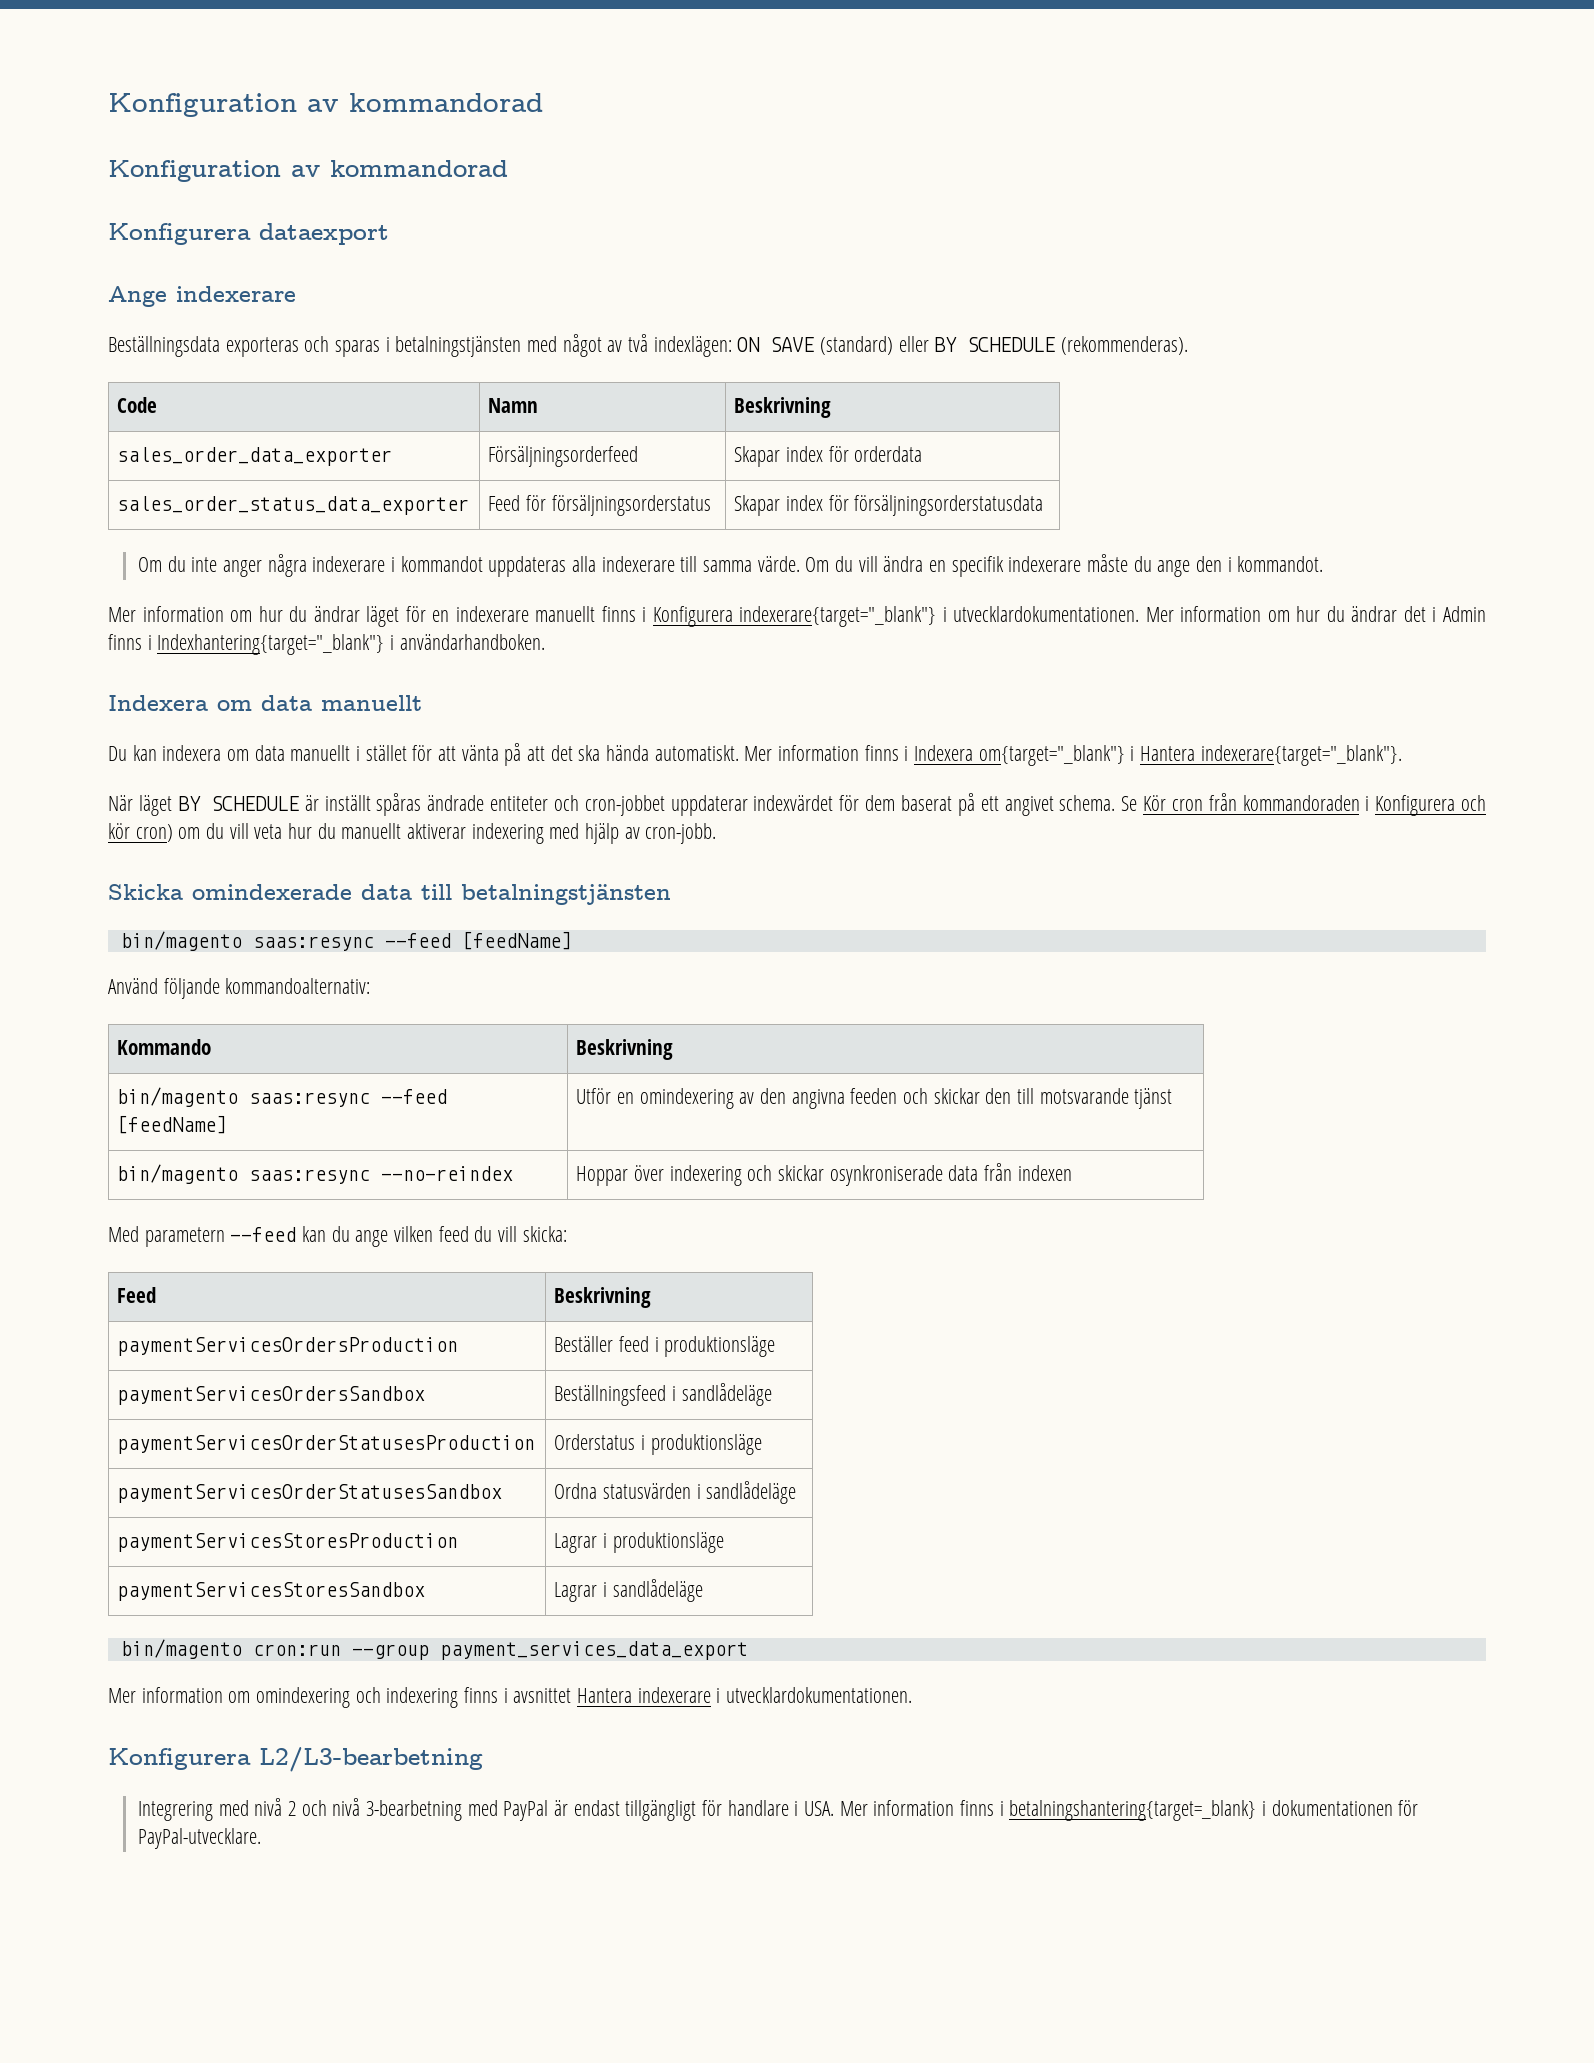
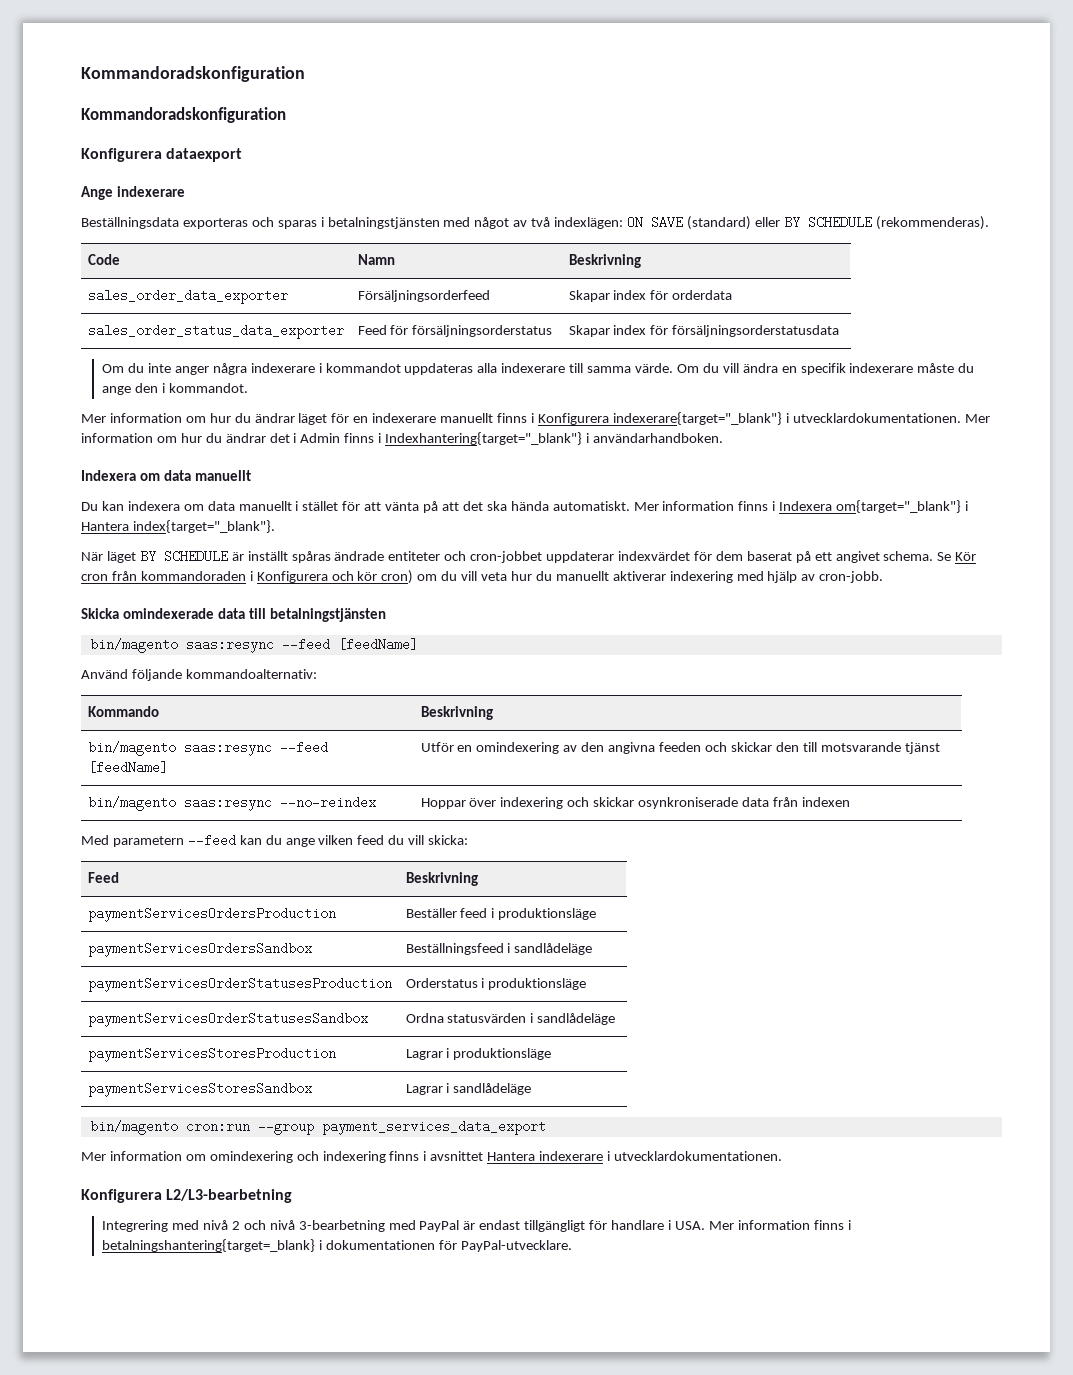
[108,93,543,117] [108,160,508,182] Konfiguration av kommandorad // Konfiguration av kommandorad -> [81,66,305,82] [81,107,286,123] Kommandoradskonfiguration // Kommandoradskonfiguration
[1200,745,1402,766] indexerare{target="_blank"}. -> [132,520,275,533] index{target="_blank"}.

